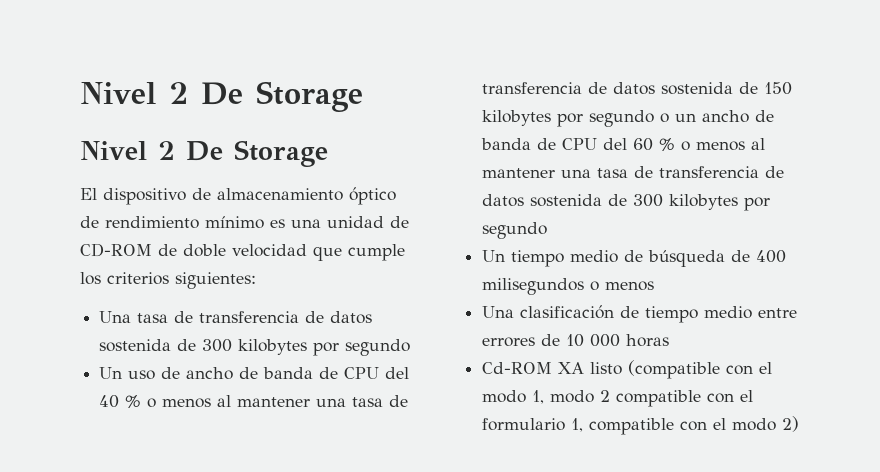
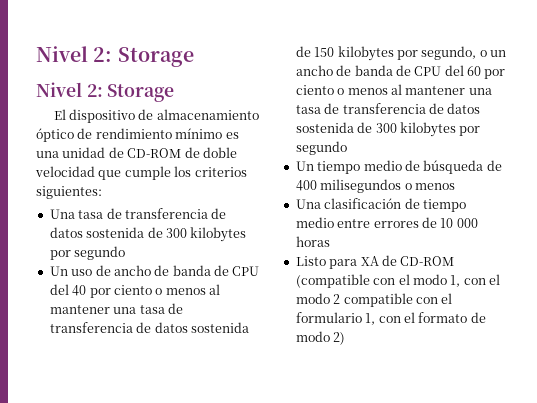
[80,82,243,105] Nivel 2 De -> [36,46,113,62] Nivel 2:
[158,141,223,161] 2 De -> [86,84,103,97] 2:
[125,395,142,408] % -> [89,285,152,298] por ciento
[589,110,655,127] segundo -> [421,46,477,60] segundo,
[659,138,676,151] % -> [484,69,506,79] [295,85,334,95] por ciento
[482,362,623,375] Cd-ROM XA listo -> [295,255,455,269] Listo para XA de CD-ROM
(545, 397) none -> [463,274,500,285] con el
[589,418,727,435] compatible con el -> [378,312,486,323] con el formato de

